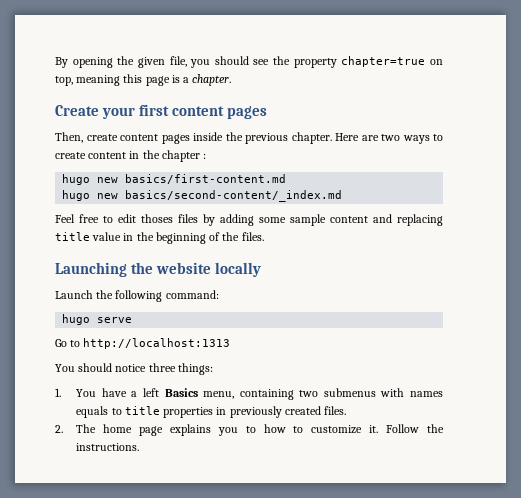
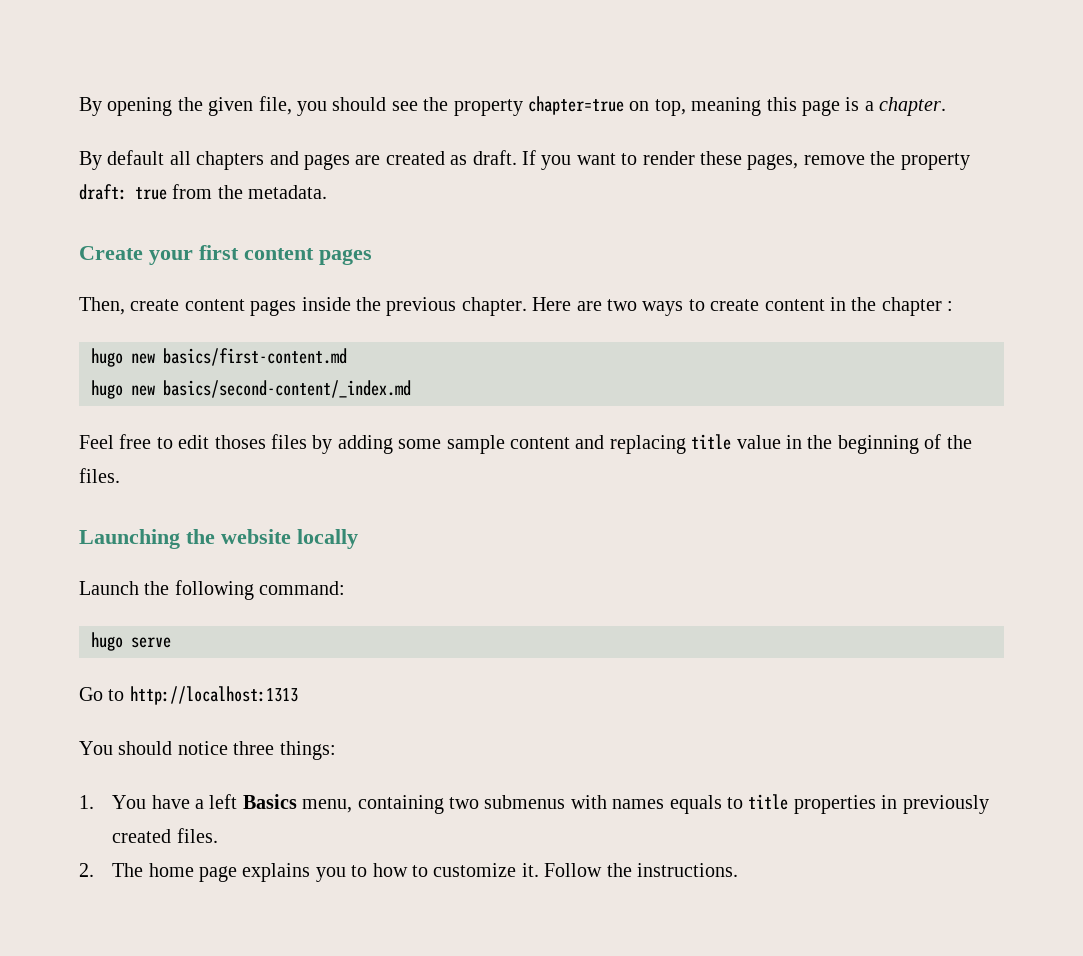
(232, 80) none -> [79,150,970,170] [79,184,328,200] // By default all chapters and pages are created as draft. If you want to render these pages, remove the property draft: true from the metadata.

